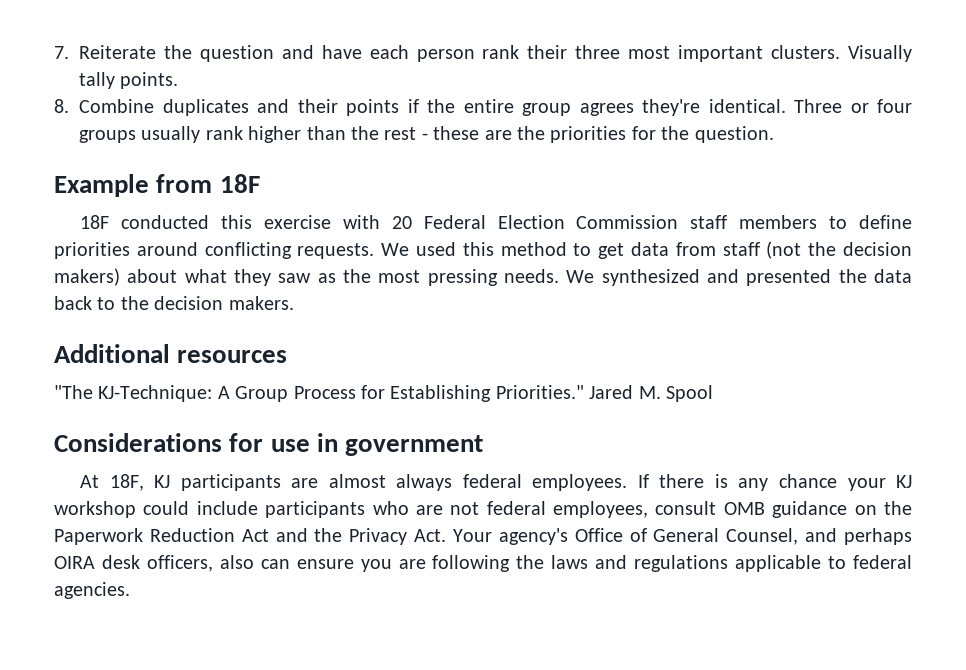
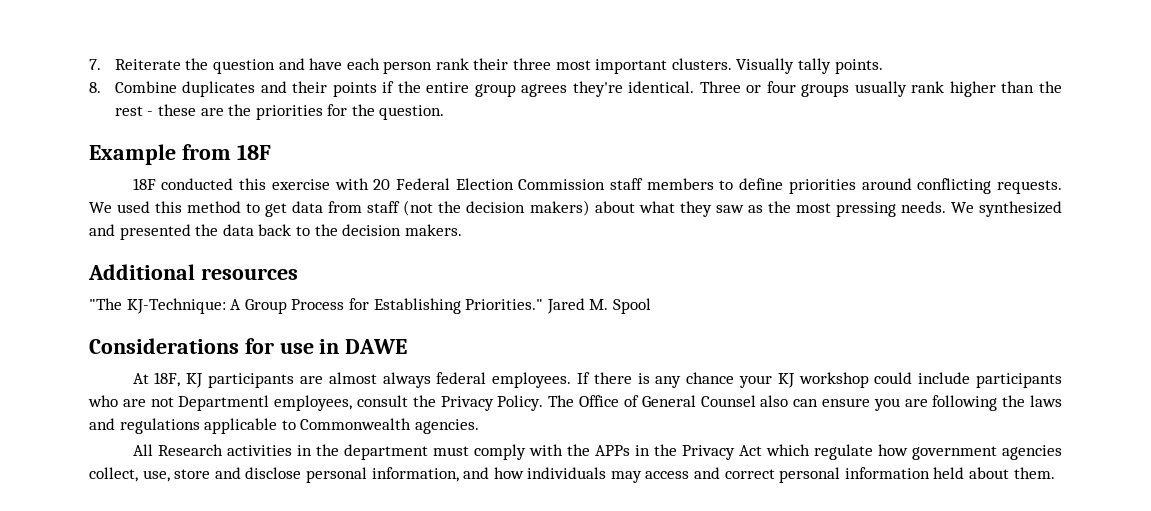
[345,435,484,456] government -> [345,339,408,354] DAWE
[486,501,546,515] federal -> [178,395,270,411] Departmentl
[723,501,912,518] [54,528,913,545] [54,555,213,572] OMB guidance on the Paperwork Reduction Act and the Privacy Act. Your agency's Office of General Counsel, and perhaps OIRA desk officers, -> [412,395,756,411] the Privacy Policy. The Office of General Counsel
[852,555,912,569] federal -> [300,418,412,430] Commonwealth
(130, 590) none -> [132,444,1062,460] [89,467,1055,483] // All Research activities in the department must comply with the APPs in the Privacy Act which regulate how government agencies collect, use, store and disclose personal information, and how individuals may access and correct personal information held about them.

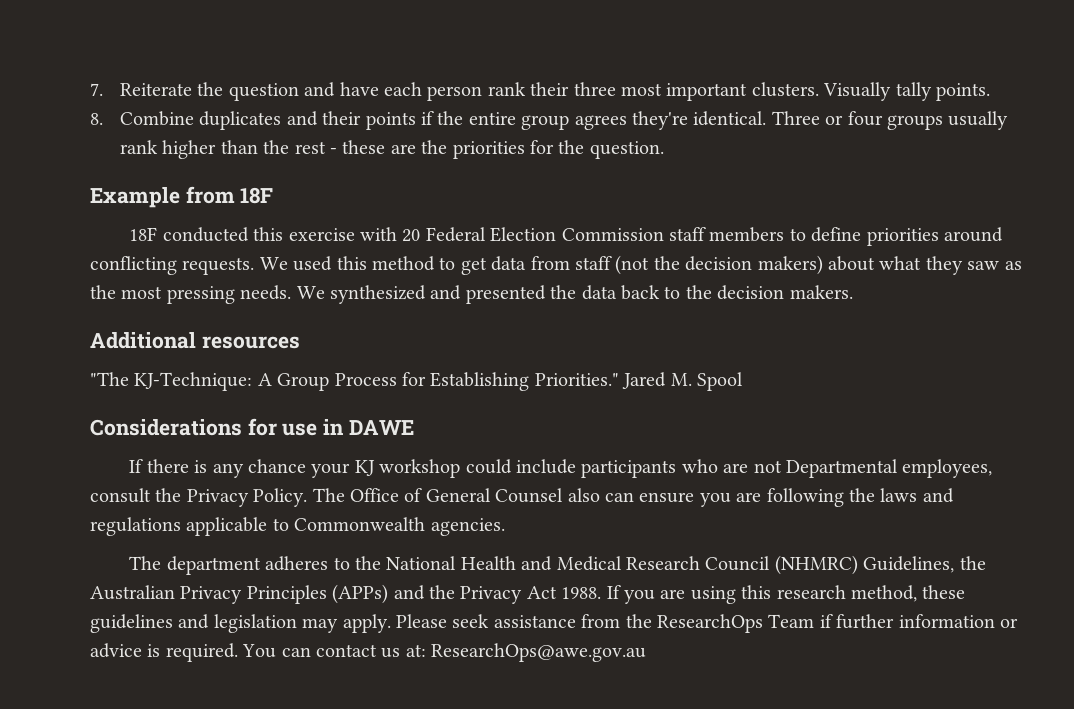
[132,372,572,388] At 18F, KJ participants are almost always federal employees. -> (414, 427) none
[178,395,270,411] Departmentl -> [786,459,899,478] Departmental
[132,444,1062,460] [89,467,1055,483] All Research activities in the department must comply with the APPs in the Privacy Act which regulate how government agencies collect, use, store and disclose personal information, and how individuals may access and correct personal information held about them. -> [129,555,986,575] [90,584,966,604] [90,614,1018,633] [90,643,647,662] The department adheres to the National Health and Medical Research Council (NHMRC) Guidelines, the Australian Privacy Principles (APPs) and the Privacy Act 1988. If you are using this research method, these guidelines and legislation may apply. Please seek assistance from the ResearchOps Team if further information or advice is required. You can contact us at: ResearchOps@awe.gov.au

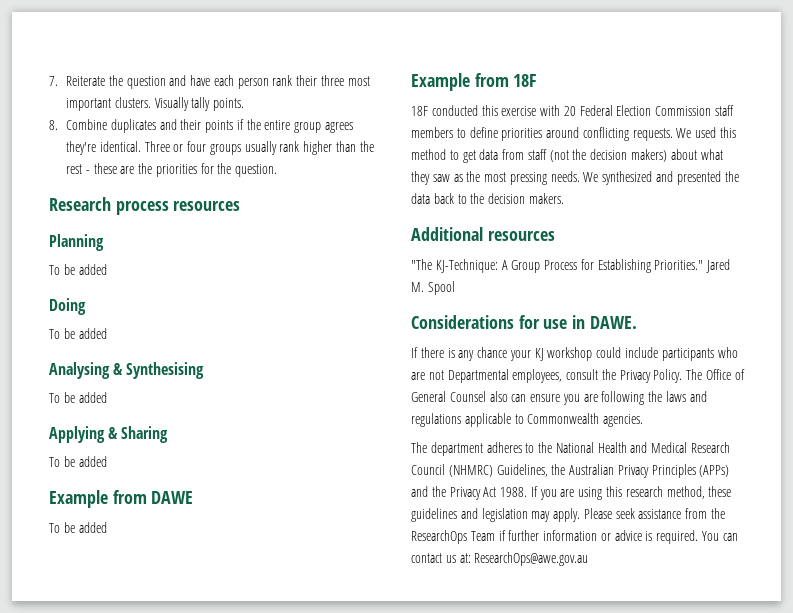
(664, 150) none -> [49,197,241,215] [49,234,104,251] [49,264,107,275] [49,298,86,315] [49,328,107,339] [49,362,205,379] [49,392,107,403] [49,426,169,443] [49,456,107,467] [49,490,194,508] [49,522,107,533] // Research process resources // Planning // To be added // Doing // To be added // Analysing & Synthesising // To be added // Applying & Sharing // To be added // Example from DAWE // To be added
[348,420,414,435] DAWE -> [589,316,637,329] DAWE.

